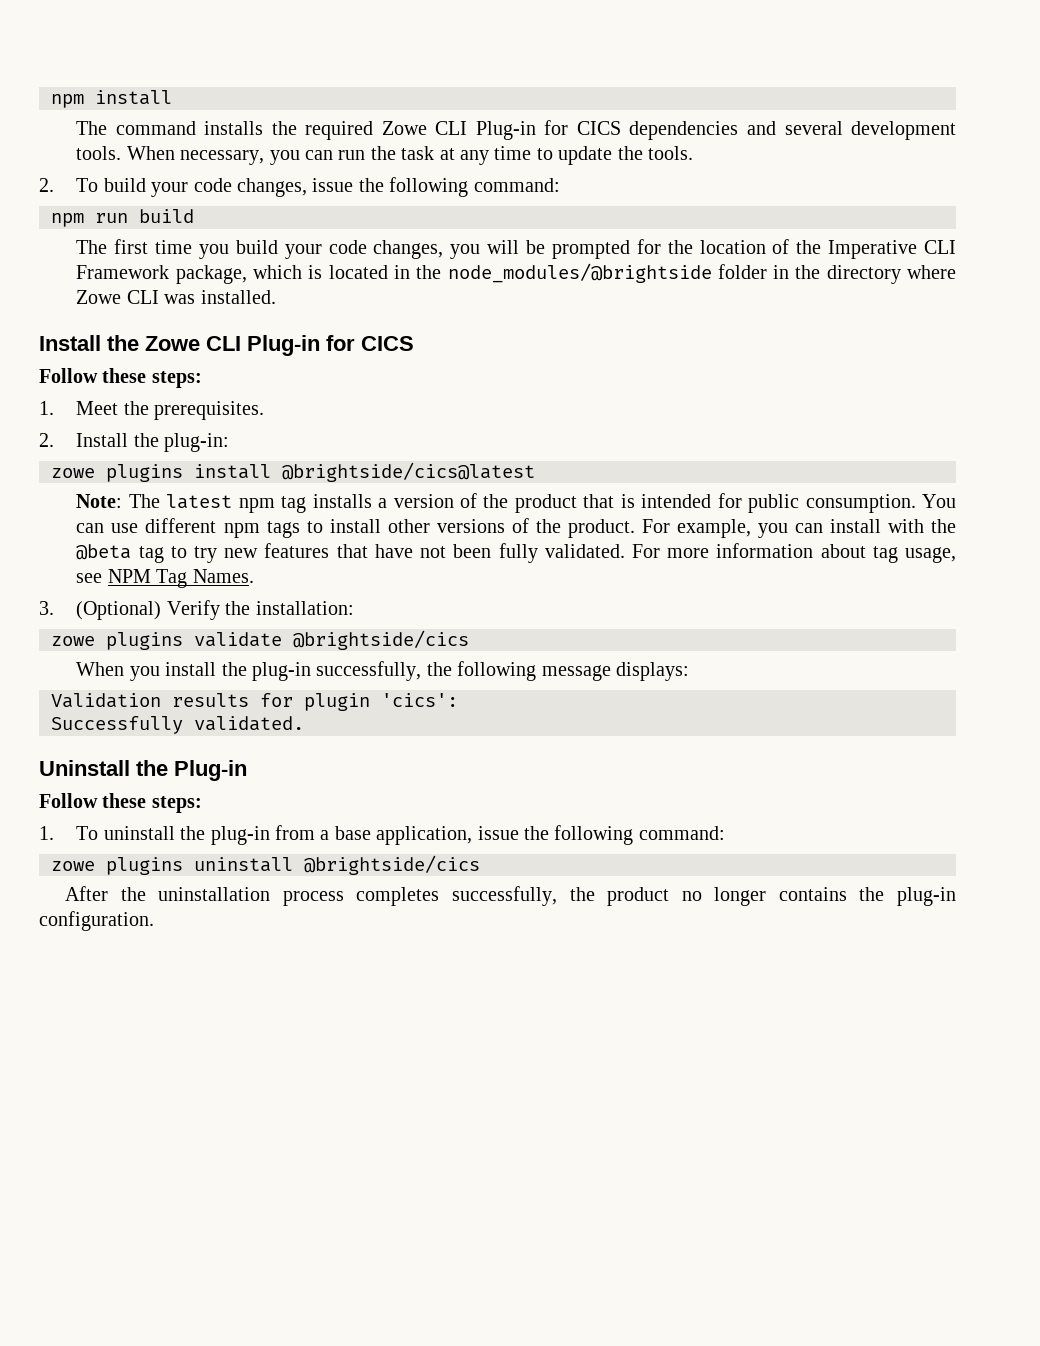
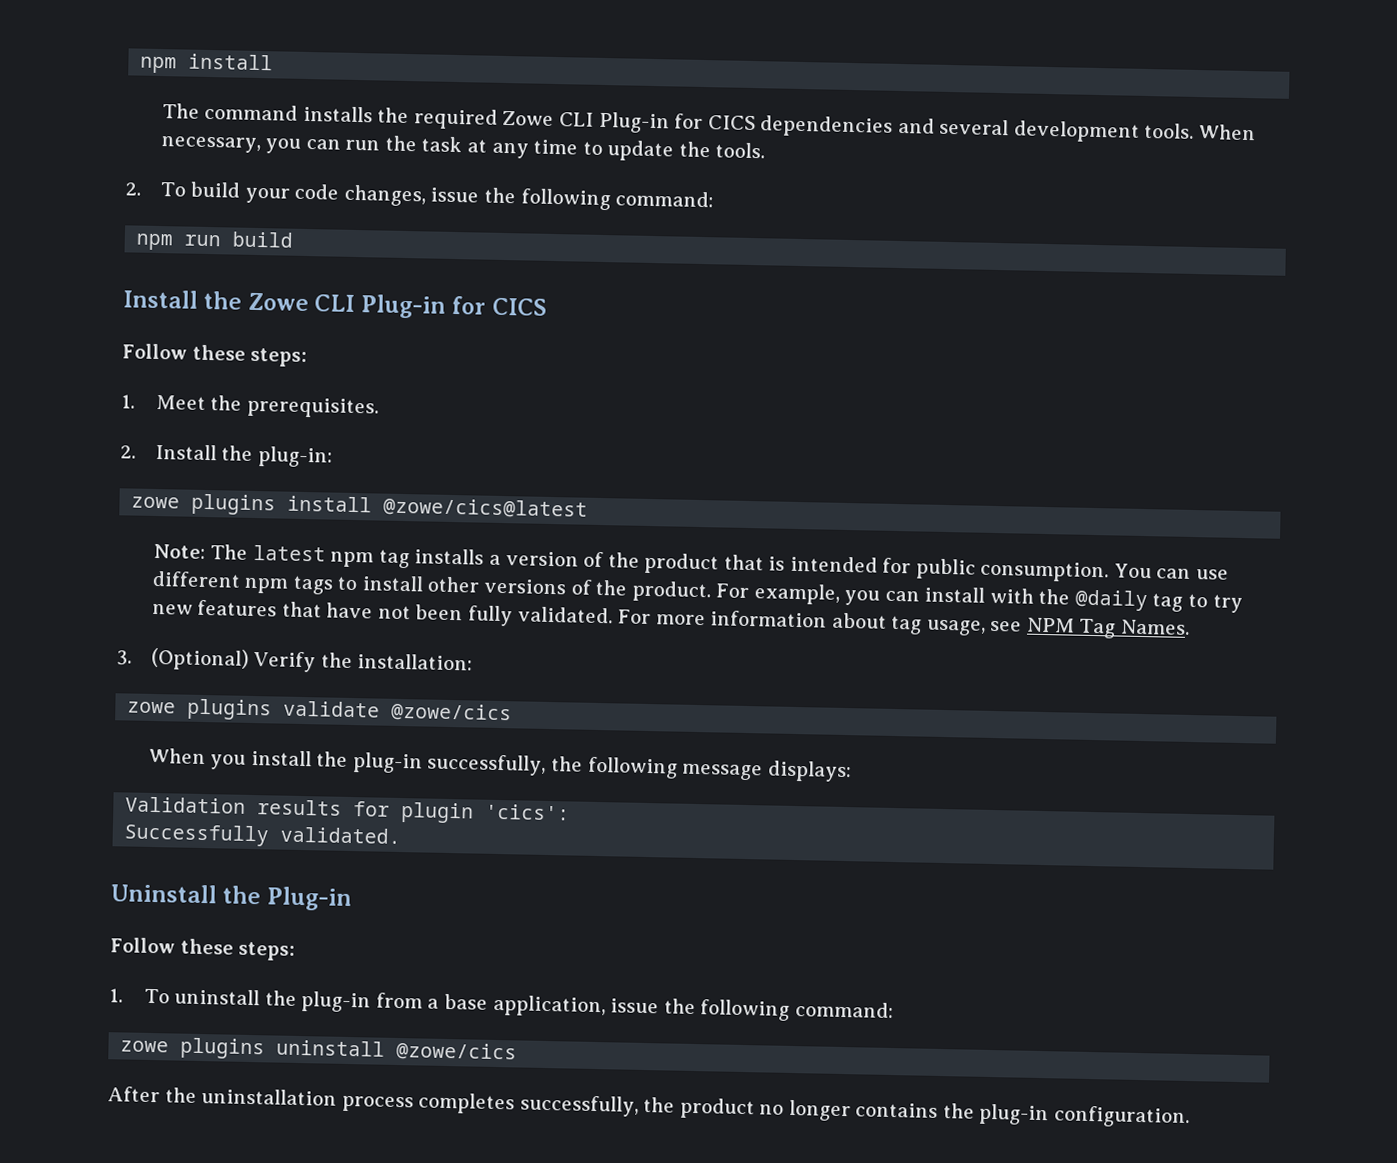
[76,239,957,259] [76,263,956,284] [76,290,276,304] // The first time you build your code changes, you will be prompted for the location of the Imperative CLI Framework package, which is located in the node_modules/@brightside folder in the directory where Zowe CLI was installed. -> (294, 239) none
[282,462,535,482] @brightside/cics@latest -> [383,497,589,519] @zowe/cics@latest
[76,544,132,560] @beta -> [1074,589,1148,612] @daily
[293,630,469,650] @brightside/cics -> [391,702,513,723] @zowe/cics
[304,855,480,875] @brightside/cics -> [396,1041,518,1062] @zowe/cics

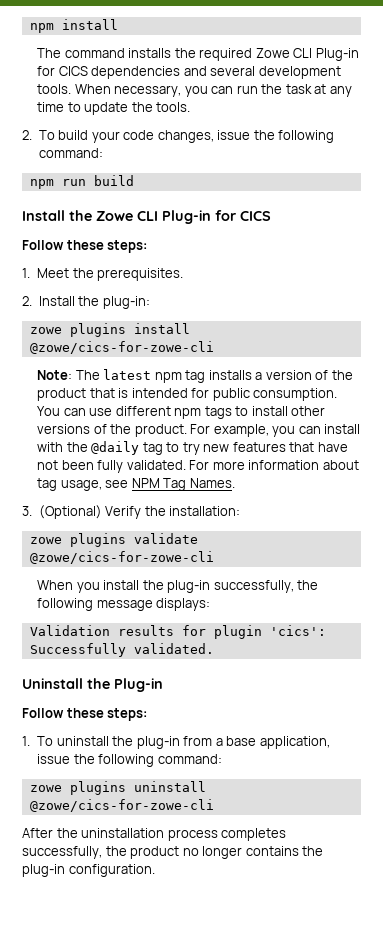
[383,497,589,519] @zowe/cics@latest -> [29,341,214,354] @zowe/cics-for-zowe-cli
[391,702,513,723] @zowe/cics -> [29,551,214,564] @zowe/cics-for-zowe-cli
[396,1041,518,1062] @zowe/cics -> [29,799,214,812] @zowe/cics-for-zowe-cli

